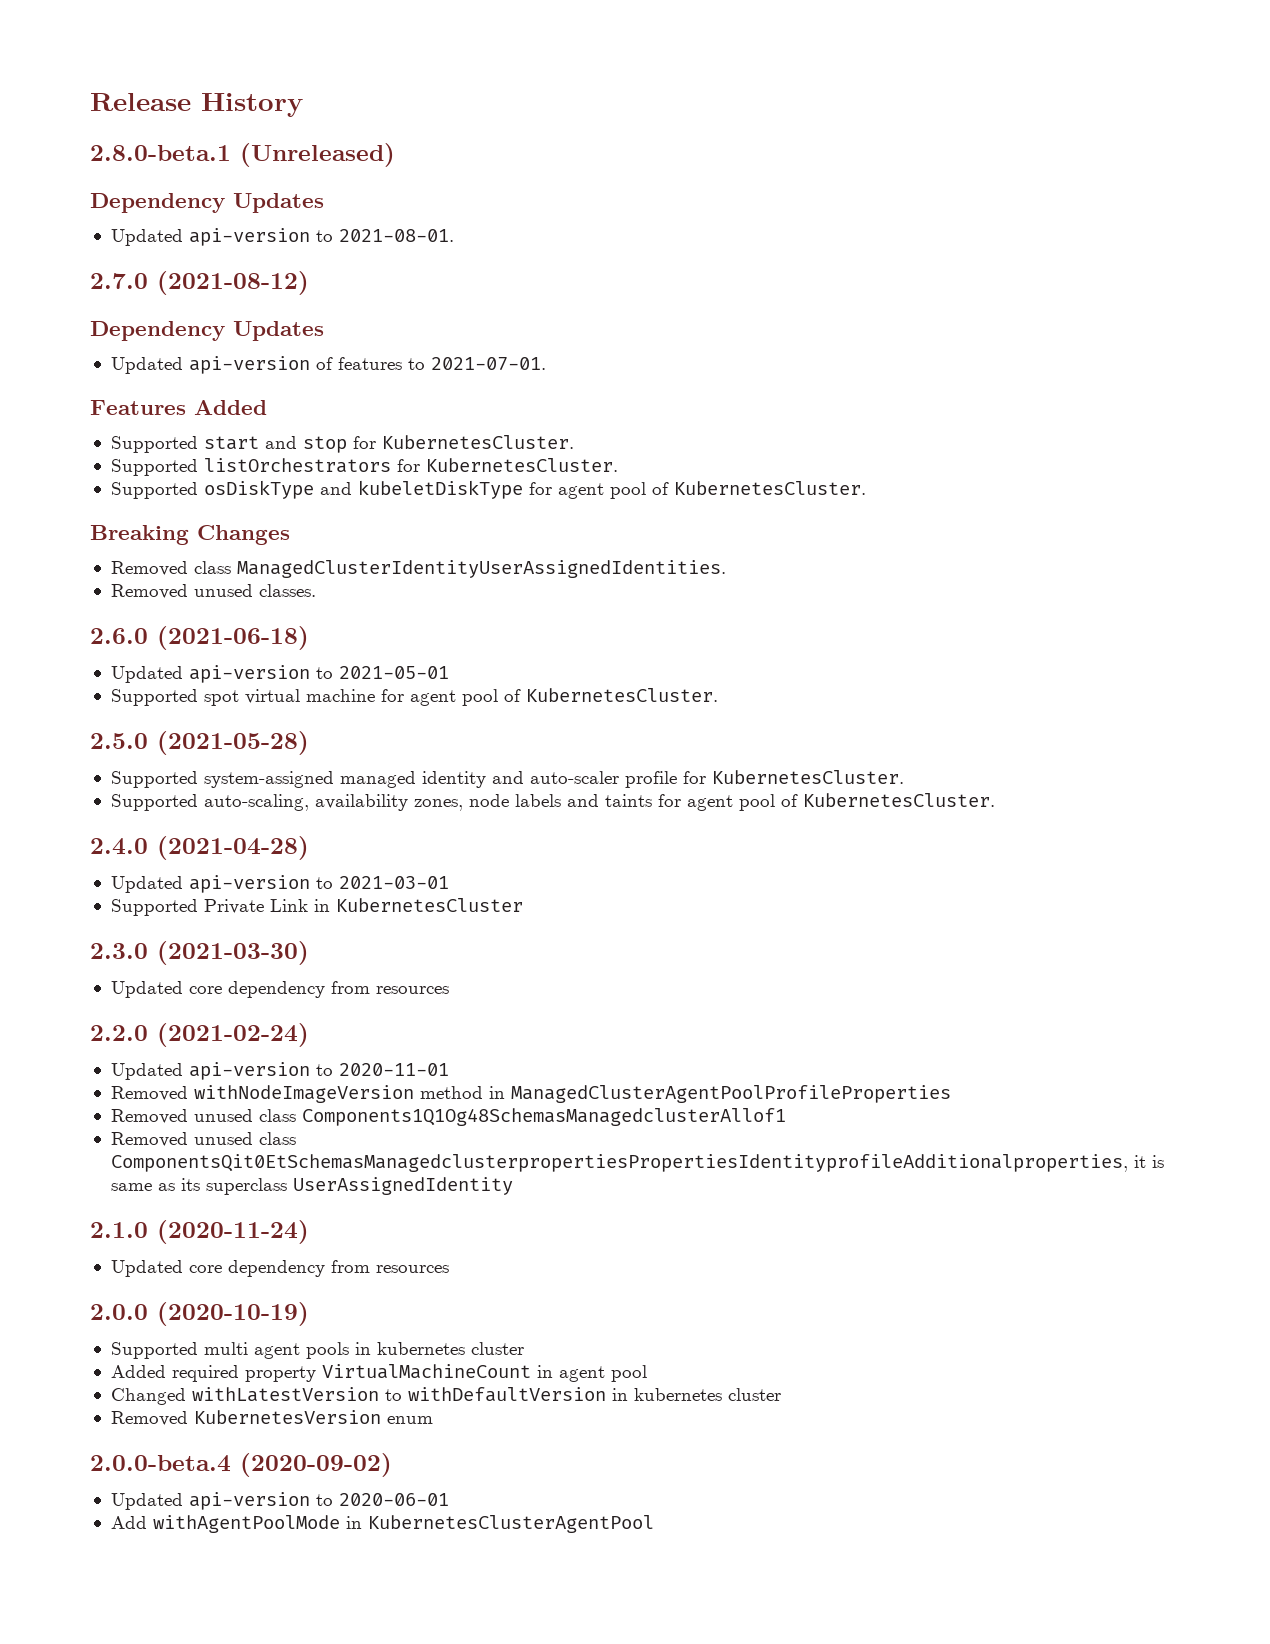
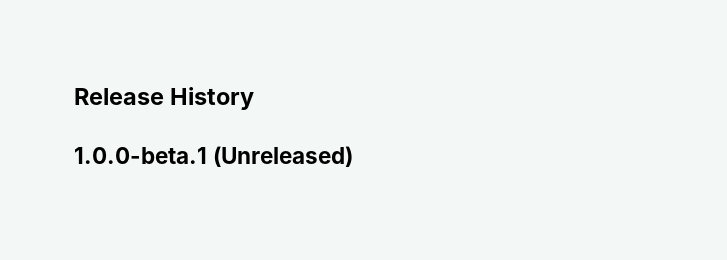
[90,145,231,161] 2.8.0-beta.1 -> [74,147,207,164] 1.0.0-beta.1
[90,193,324,213] [110,228,454,246] [90,271,309,295] [90,321,324,341] [110,356,546,374] [90,400,267,415] [110,435,574,453] [110,458,618,476] [110,480,866,499] [90,525,290,545] [110,560,726,578] [110,584,316,599] [90,626,309,650] [110,665,449,683] [110,688,718,706] [90,731,309,755] [110,770,904,788] [110,793,995,811] [90,836,309,860] [110,875,449,893] [110,898,523,916] [90,941,309,965] [110,981,449,998] [90,1023,309,1047] [110,1062,449,1080] [110,1085,951,1103] [110,1108,786,1126] [110,1132,296,1147] [110,1154,1164,1172] [110,1177,513,1195] [90,1220,309,1244] [110,1260,449,1277] [90,1302,309,1326] [110,1342,524,1359] [110,1364,647,1382] [110,1387,781,1405] [110,1410,433,1426] [90,1453,392,1477] [110,1492,449,1510] [110,1515,654,1533] // Dependency Updates // Updated api-version to 2021-08-01. // 2.7.0 (2021-08-12) // Dependency Updates // Updated api-version of features to 2021-07-01. // Features Added // Supported start and stop for KubernetesCluster. // Supported listOrchestrators for KubernetesCluster. // Supported osDiskType and kubeletDiskType for agent pool of KubernetesCluster. // Breaking Changes // Removed class ManagedClusterIdentityUserAssignedIdentities. // Removed unused classes. // 2.6.0 (2021-06-18) // Updated api-version to 2021-05-01 // Supported spot virtual machine for agent pool of KubernetesCluster. // 2.5.0 (2021-05-28) // Supported system-assigned managed identity and auto-scaler profile for KubernetesCluster. // Supported auto-scaling, availability zones, node labels and taints for agent pool of KubernetesCluster. // 2.4.0 (2021-04-28) // Updated api-version to 2021-03-01 // Supported Private Link in KubernetesCluster // 2.3.0 (2021-03-30) // Updated core dependency from resources // 2.2.0 (2021-02-24) // Updated api-version to 2020-11-01 // Removed withNodeImageVersion method in ManagedClusterAgentPoolProfileProperties // Removed unused class Components1Q1Og48SchemasManagedclusterAllof1 // Removed unused class ComponentsQit0EtSchemasManagedclusterpropertiesPropertiesIdentityprofileAdditionalproperties, it is same as its superclass UserAssignedIdentity // 2.1.0 (2020-11-24) // Updated core dependency from resources // 2.0.0 (2020-10-19) // Supported multi agent pools in kubernetes cluster // Added required property VirtualMachineCount in agent pool // Changed withLatestVersion to withDefaultVersion in kubernetes cluster // Removed KubernetesVersion enum // 2.0.0-beta.4 (2020-09-02) // Updated api-version to 2020-06-01 // Add withAgentPoolMode in KubernetesClusterAgentPool -> (354, 156) none

